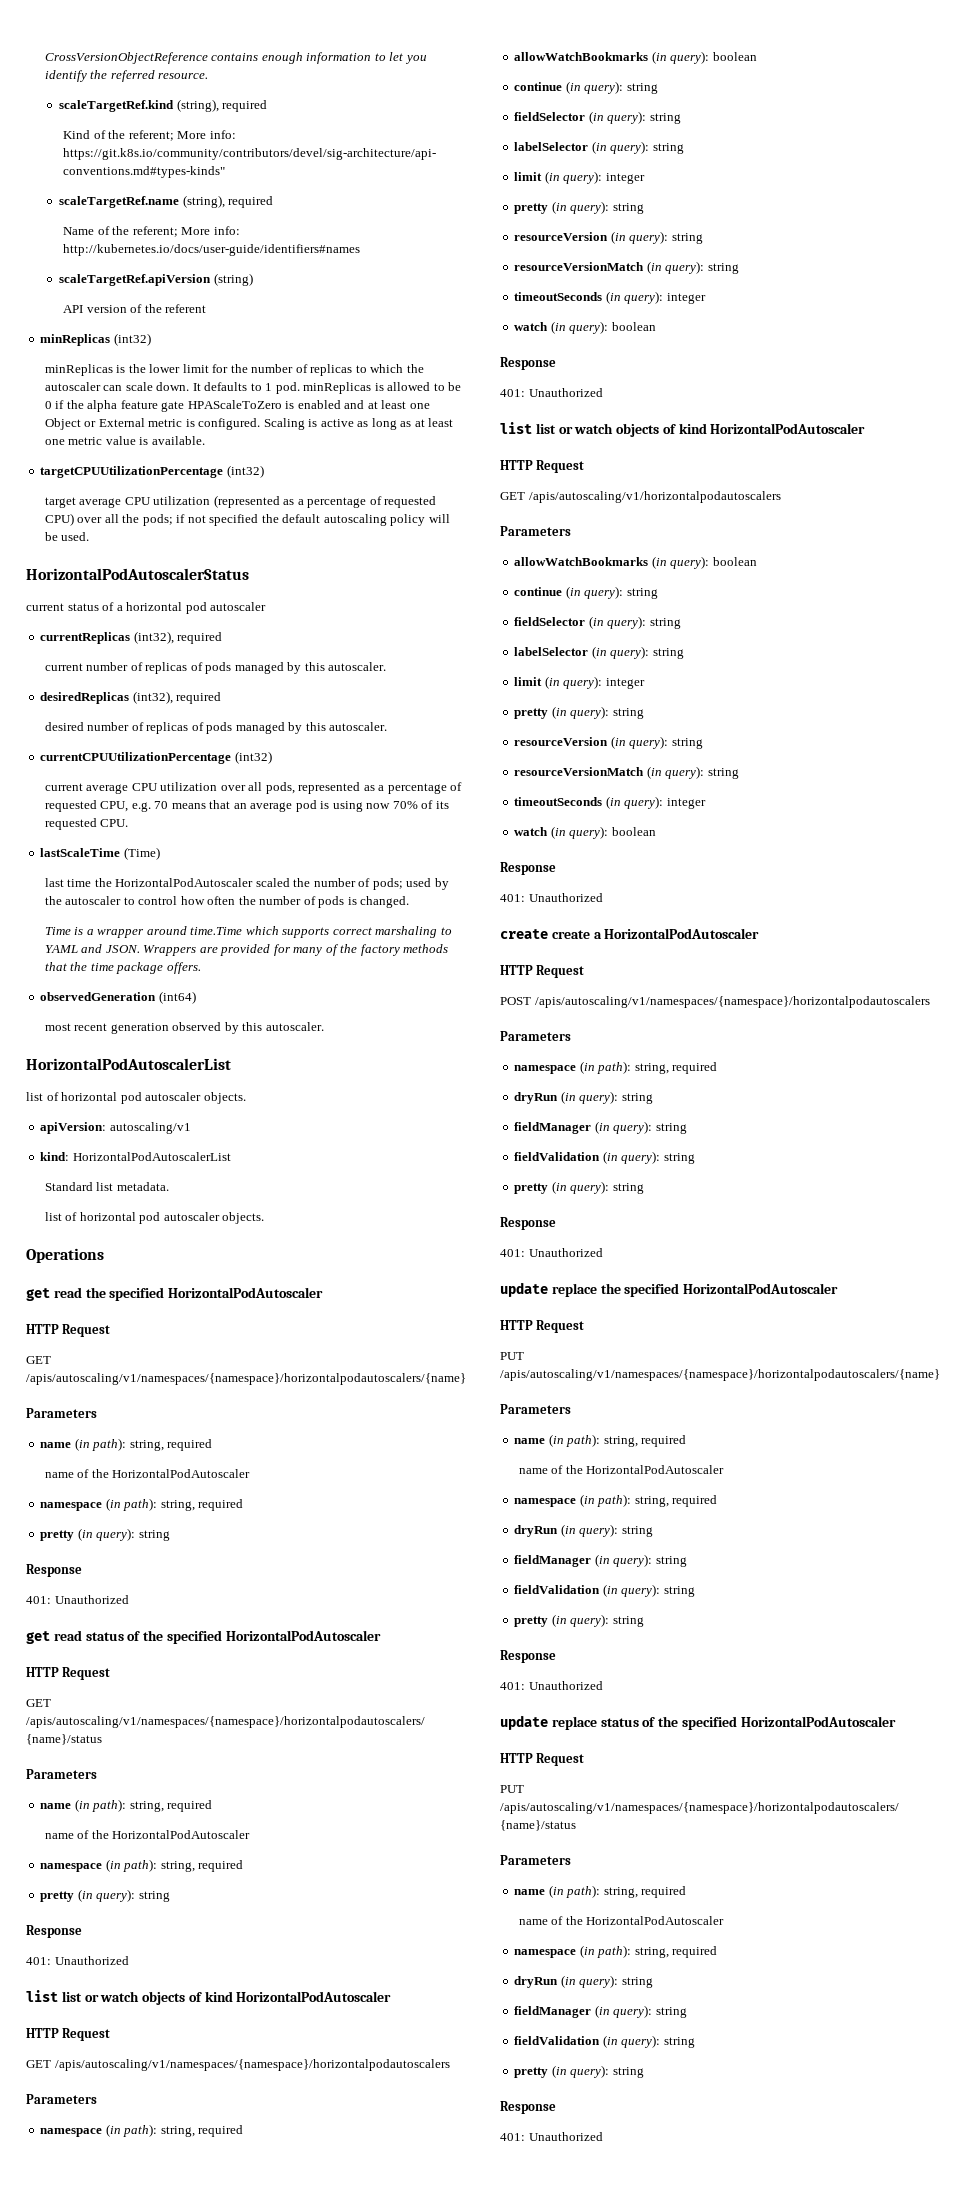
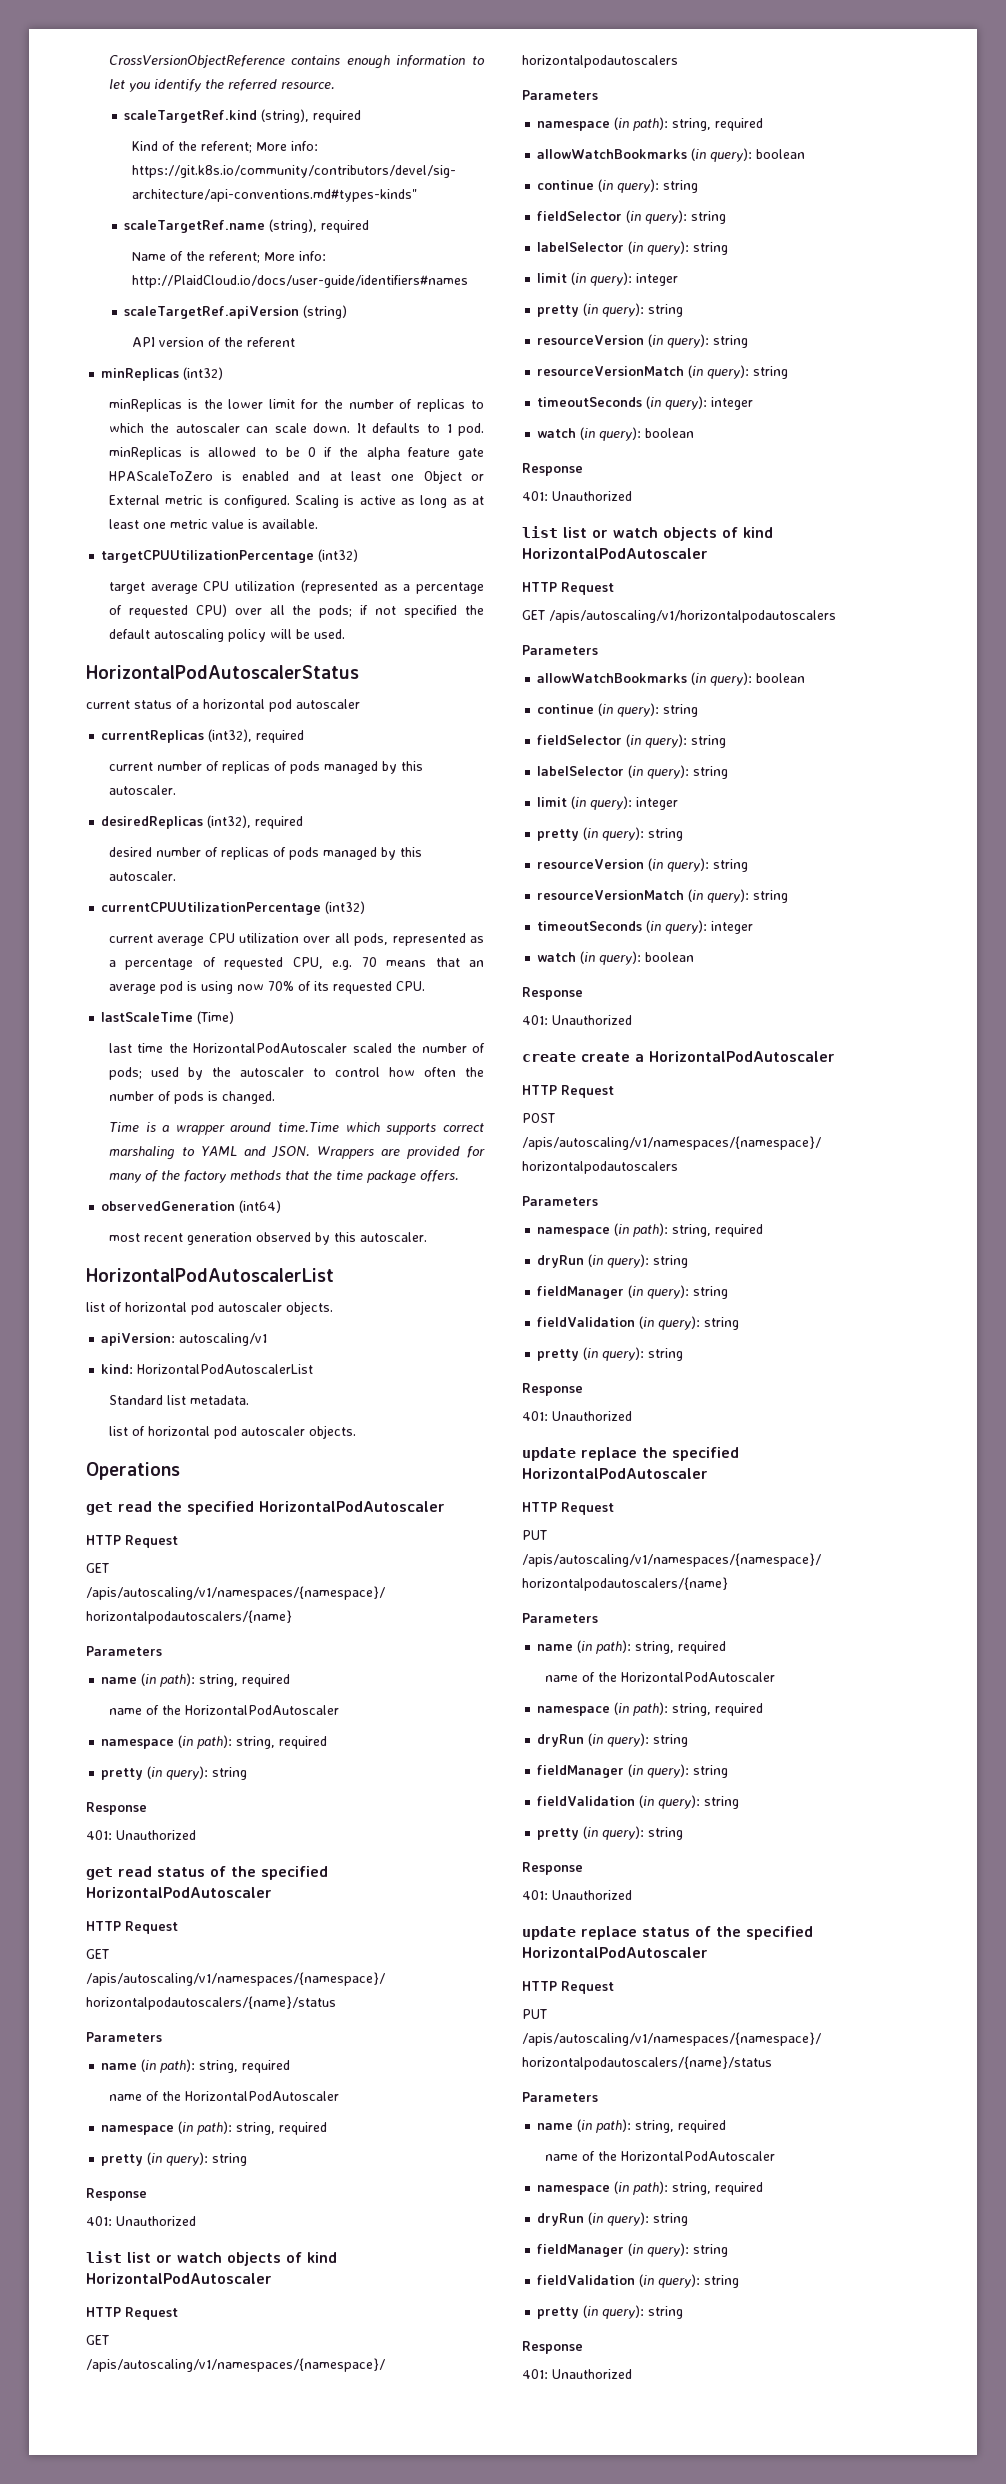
[63,244,361,256] http://kubernetes.io/docs/user-guide/identifiers#names -> [131,275,468,288] http://PlaidCloud.io/docs/user-guide/identifiers#names

